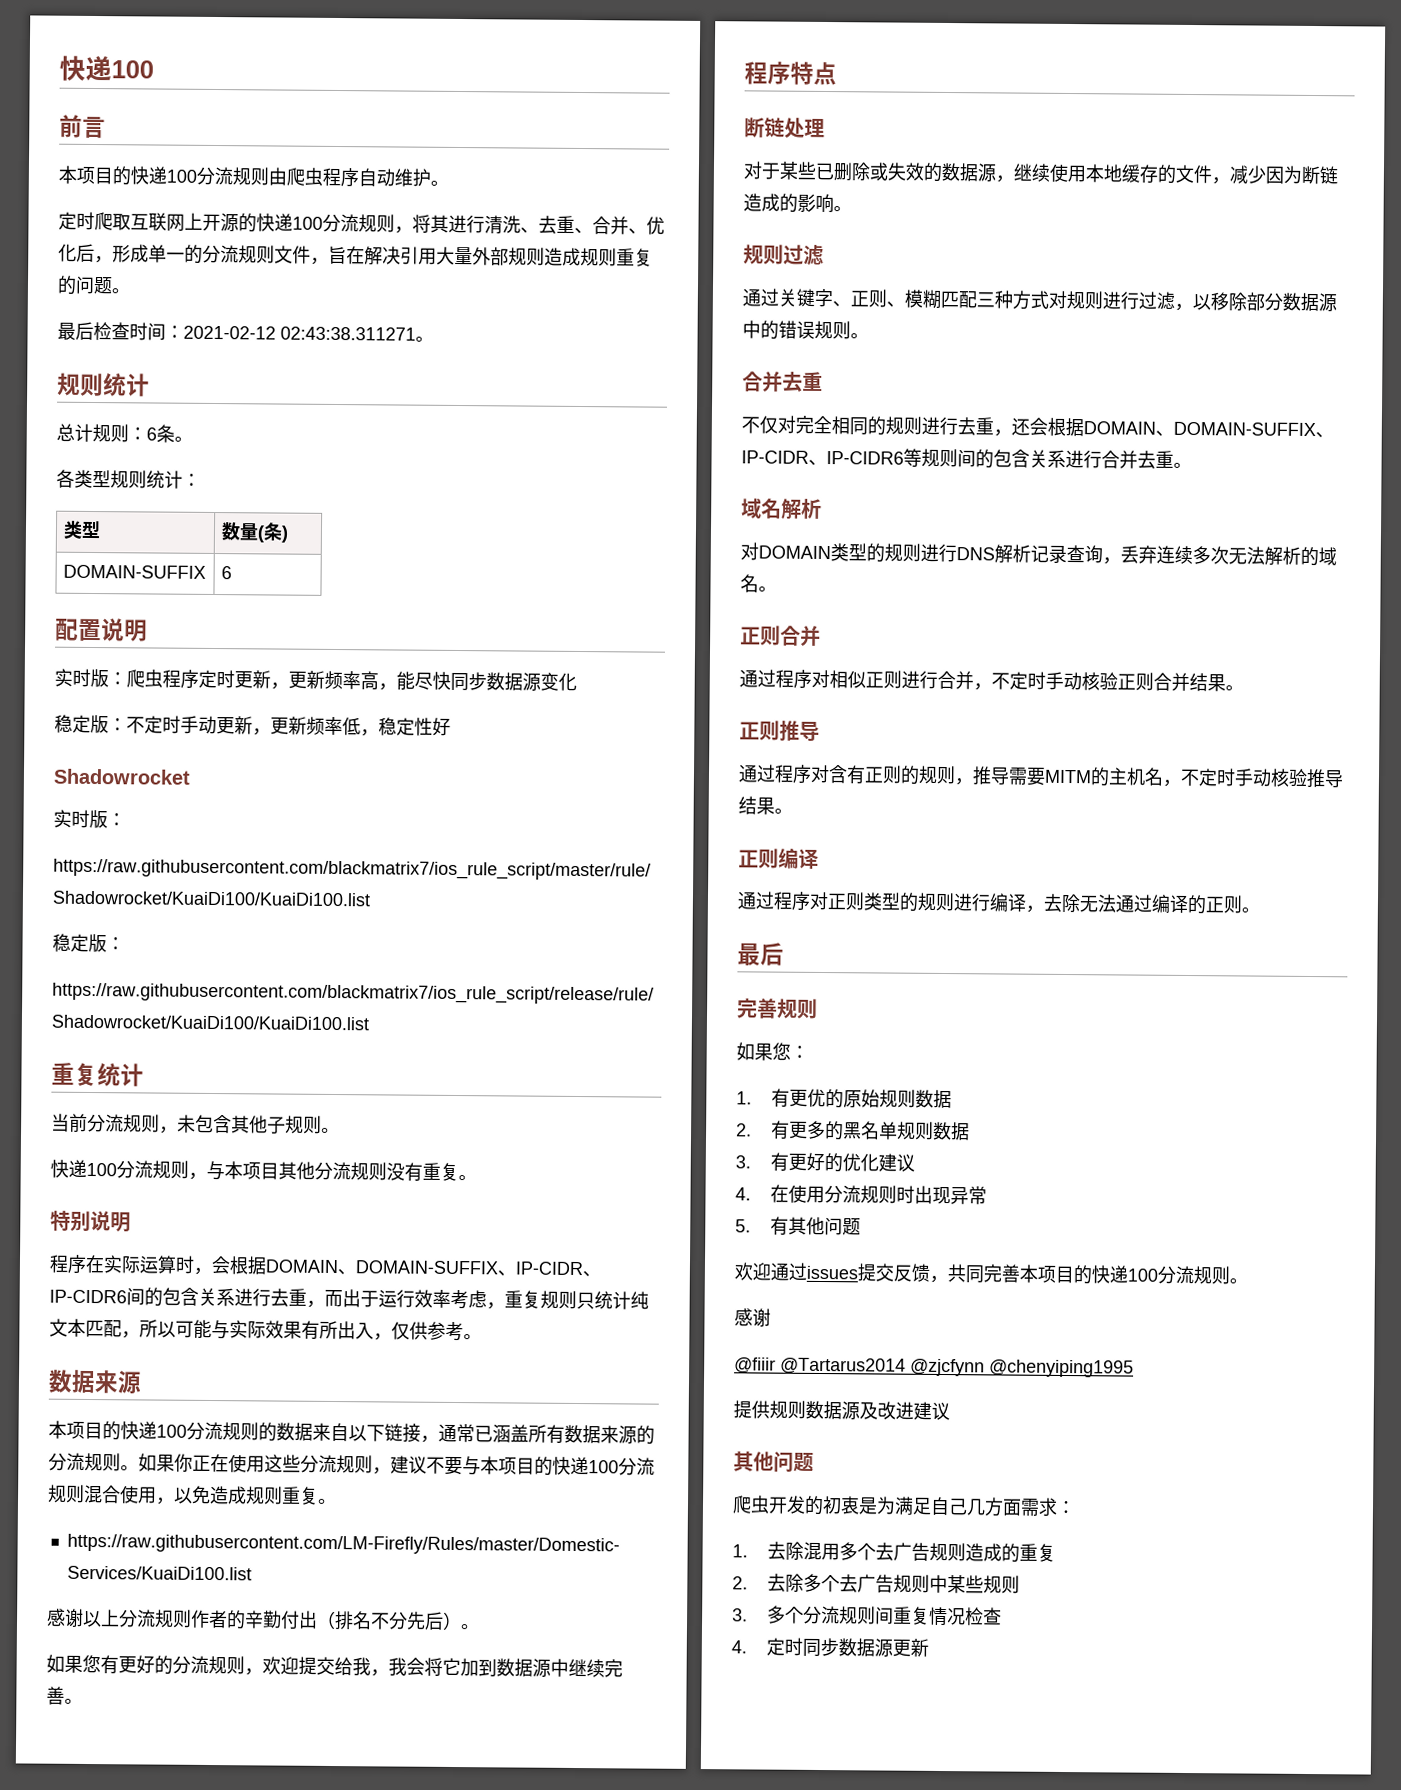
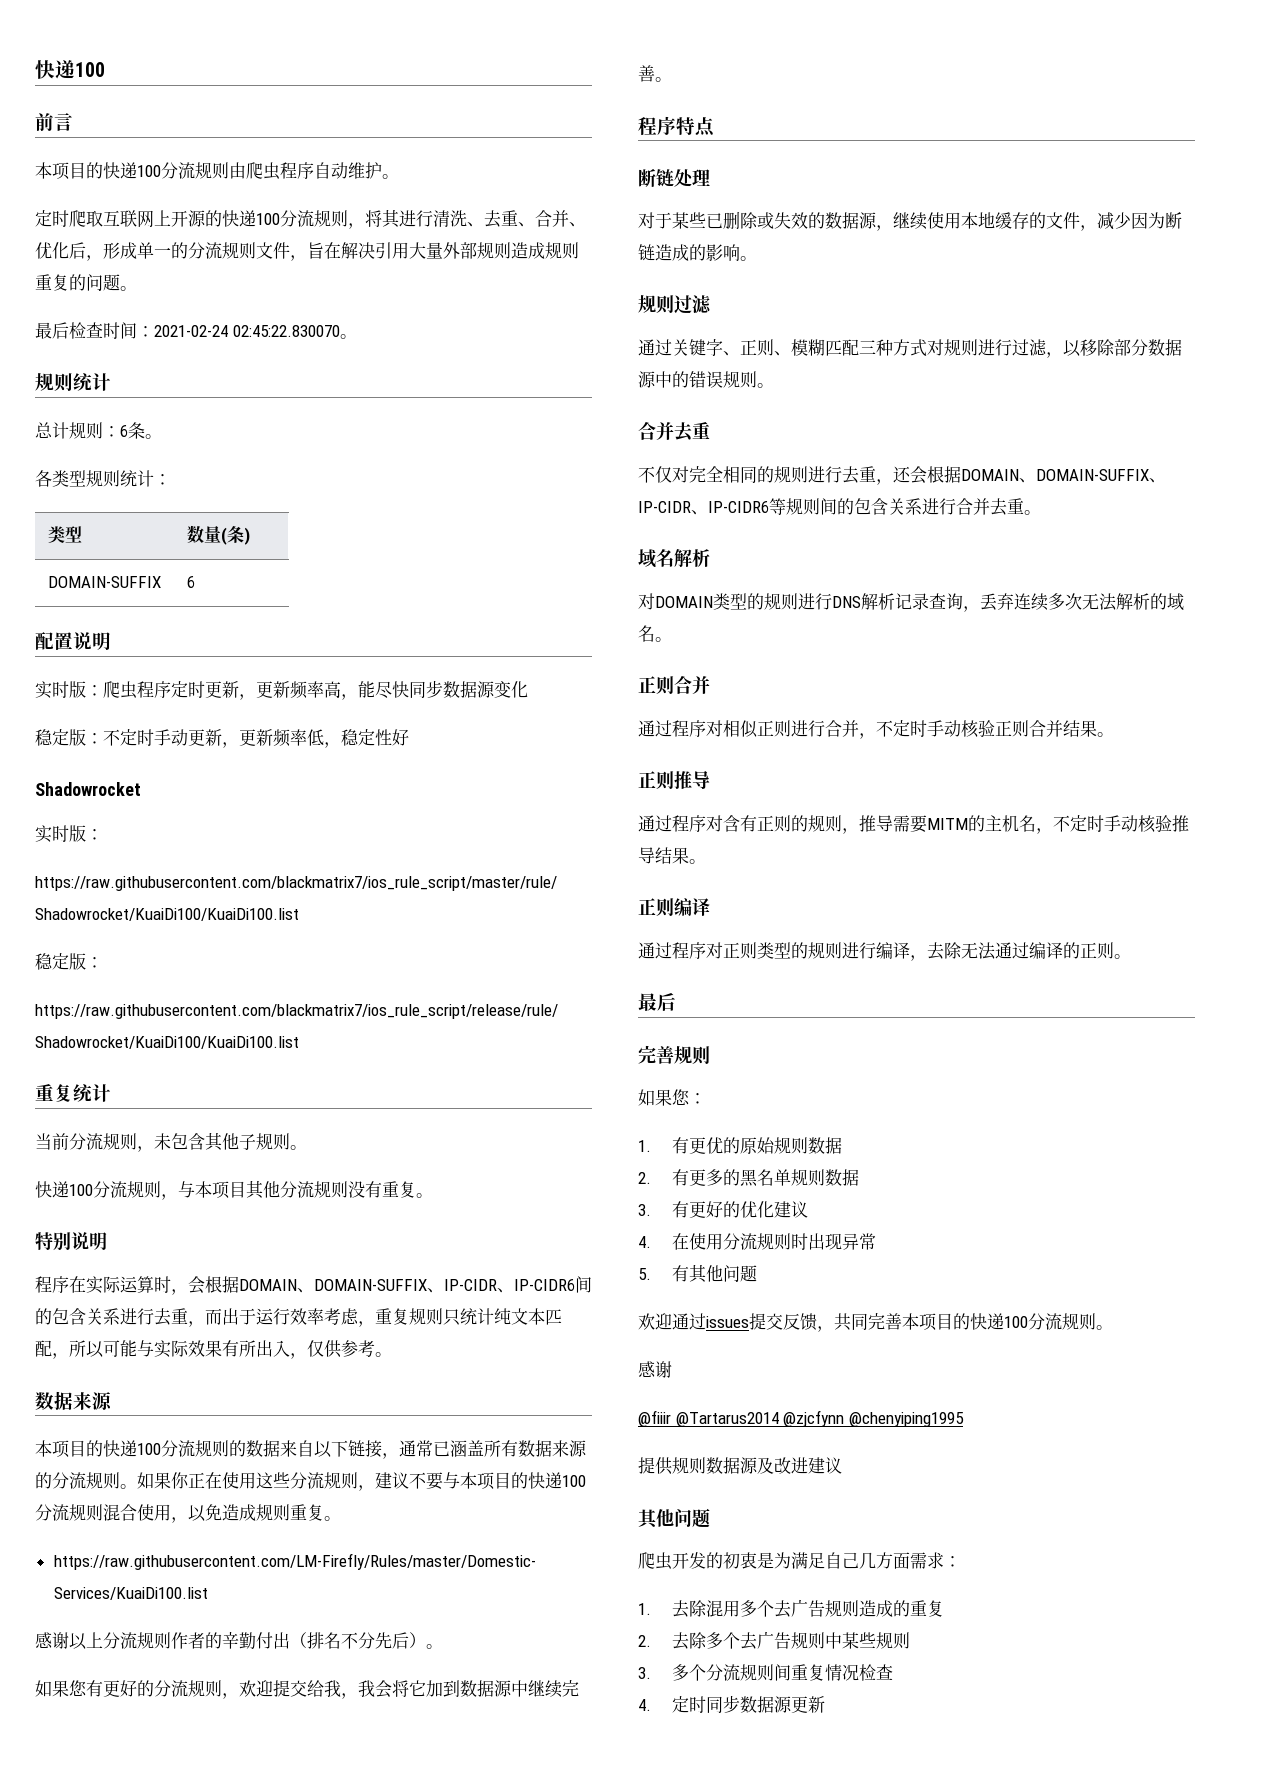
[183,325,416,341] 2021-02-12 02:43:38.311271 -> [154,325,340,337] 2021-02-24 02:45:22.830070

